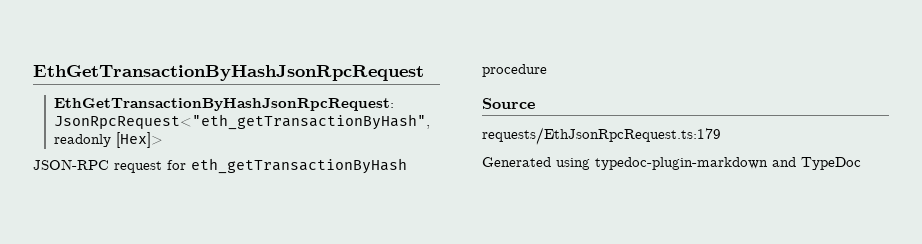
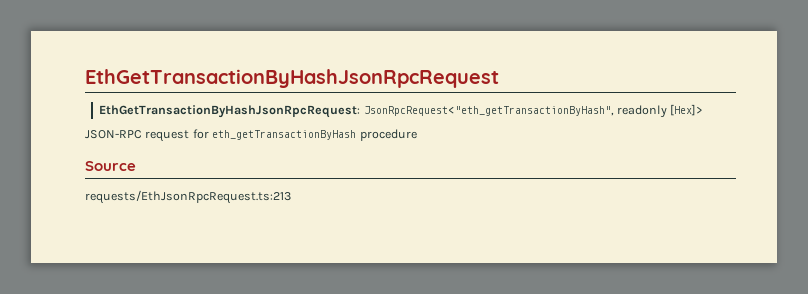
[482,127,721,145] [482,157,861,170] requests/EthJsonRpcRequest.ts:179 // Generated using typedoc-plugin-markdown and TypeDoc -> [85,190,291,204] requests/EthJsonRpcRequest.ts:213

